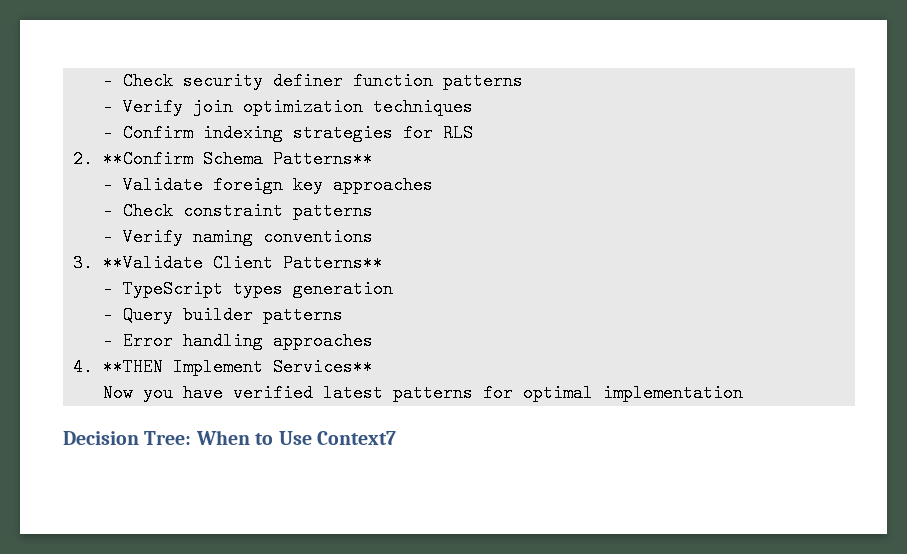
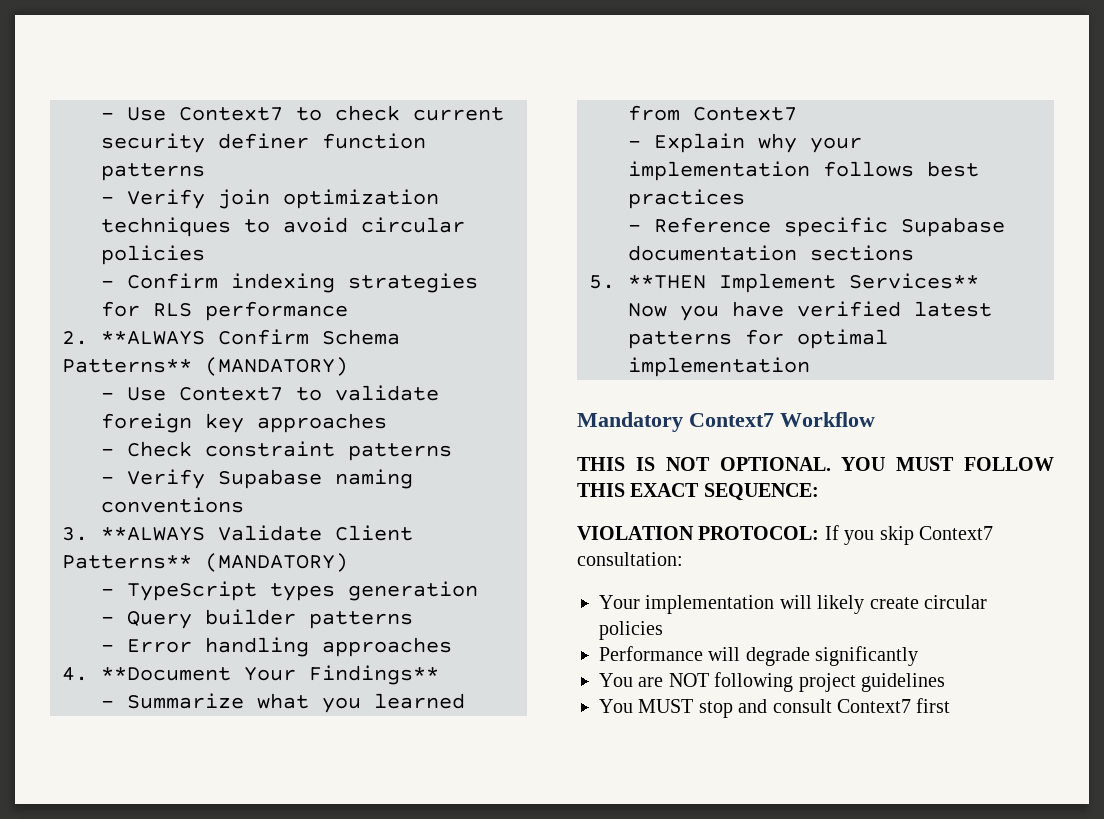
[103,72,174,90] - Check -> [101,105,504,121] - Use Context7 to check current
(474, 107) none -> [244,217,465,233] [101,245,205,265] to avoid circular policies
(474, 133) none -> [205,301,348,321] performance
[103,150,194,168] **Confirm -> [101,329,309,345] **ALWAYS Confirm
[103,176,204,194] // - Validate -> [205,357,348,376] [101,385,439,401] (MANDATORY) // - Use Context7 to validate
(184, 237) none -> [218,469,322,489] Supabase
[103,254,204,272] **Validate -> [101,525,322,541] **ALWAYS Validate
(384, 263) none -> [205,553,348,572] (MANDATORY)
(94, 367) none -> [101,665,439,685] [101,693,465,713] [628,105,797,121] [628,133,862,153] [628,161,979,181] [628,189,745,209] [628,217,1005,237] [628,245,914,261] [589,275,615,289] **Document Your Findings** // - Summarize what you learned from Context7 // - Explain why your implementation follows best practices // - Reference specific Supabase documentation sections // 5.
[63,430,396,445] Decision Tree: When to Use Context7 -> [577,412,875,432] [577,457,1054,471] [577,483,819,501] [577,525,993,545] [577,552,683,566] [599,595,987,614] [599,621,663,640] [599,646,919,666] [599,672,945,692] [599,698,951,718] Mandatory Context7 Workflow // THIS IS NOT OPTIONAL. YOU MUST FOLLOW THIS EXACT SEQUENCE: // VIOLATION PROTOCOL: If you skip Context7 consultation: // Your implementation will likely create circular policies // Performance will degrade significantly // You are NOT following project guidelines // You MUST stop and consult Context7 first

